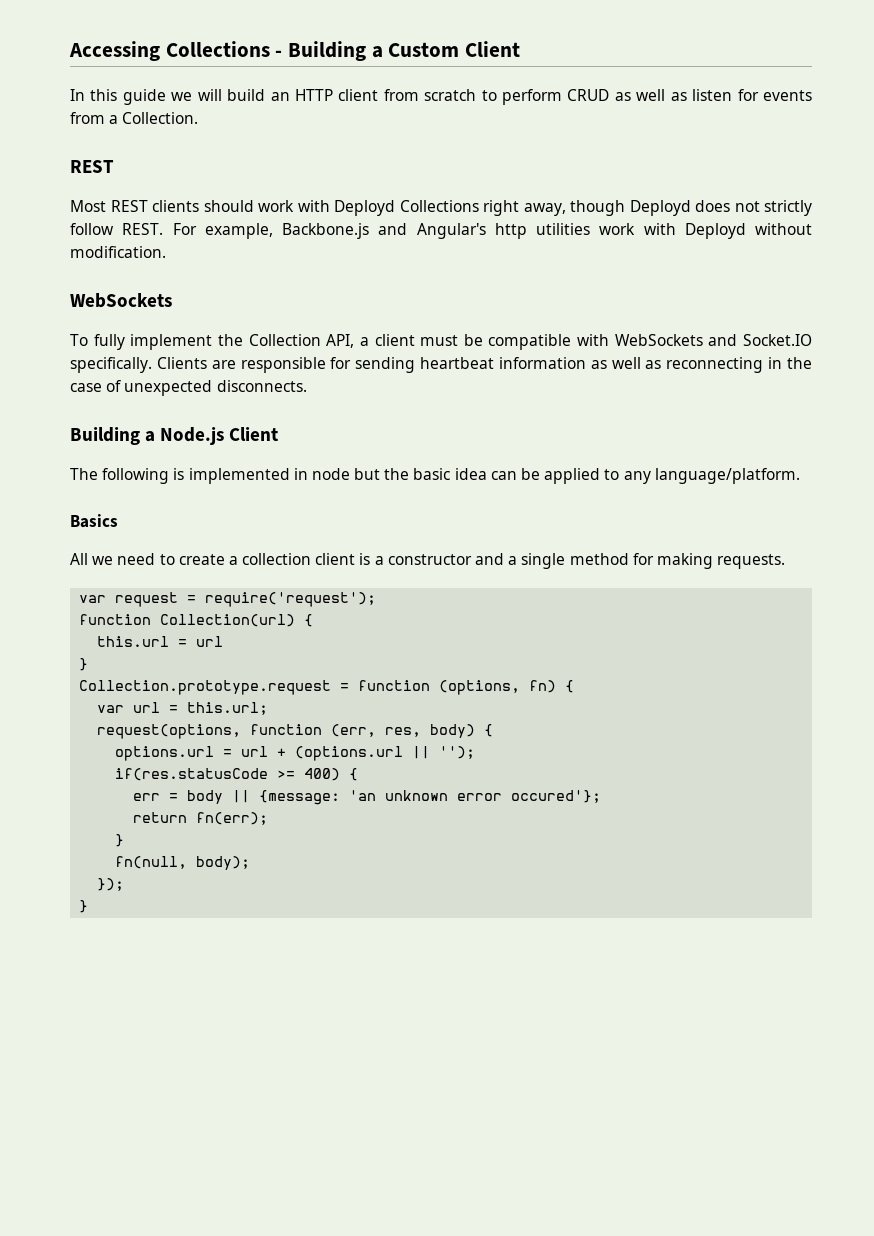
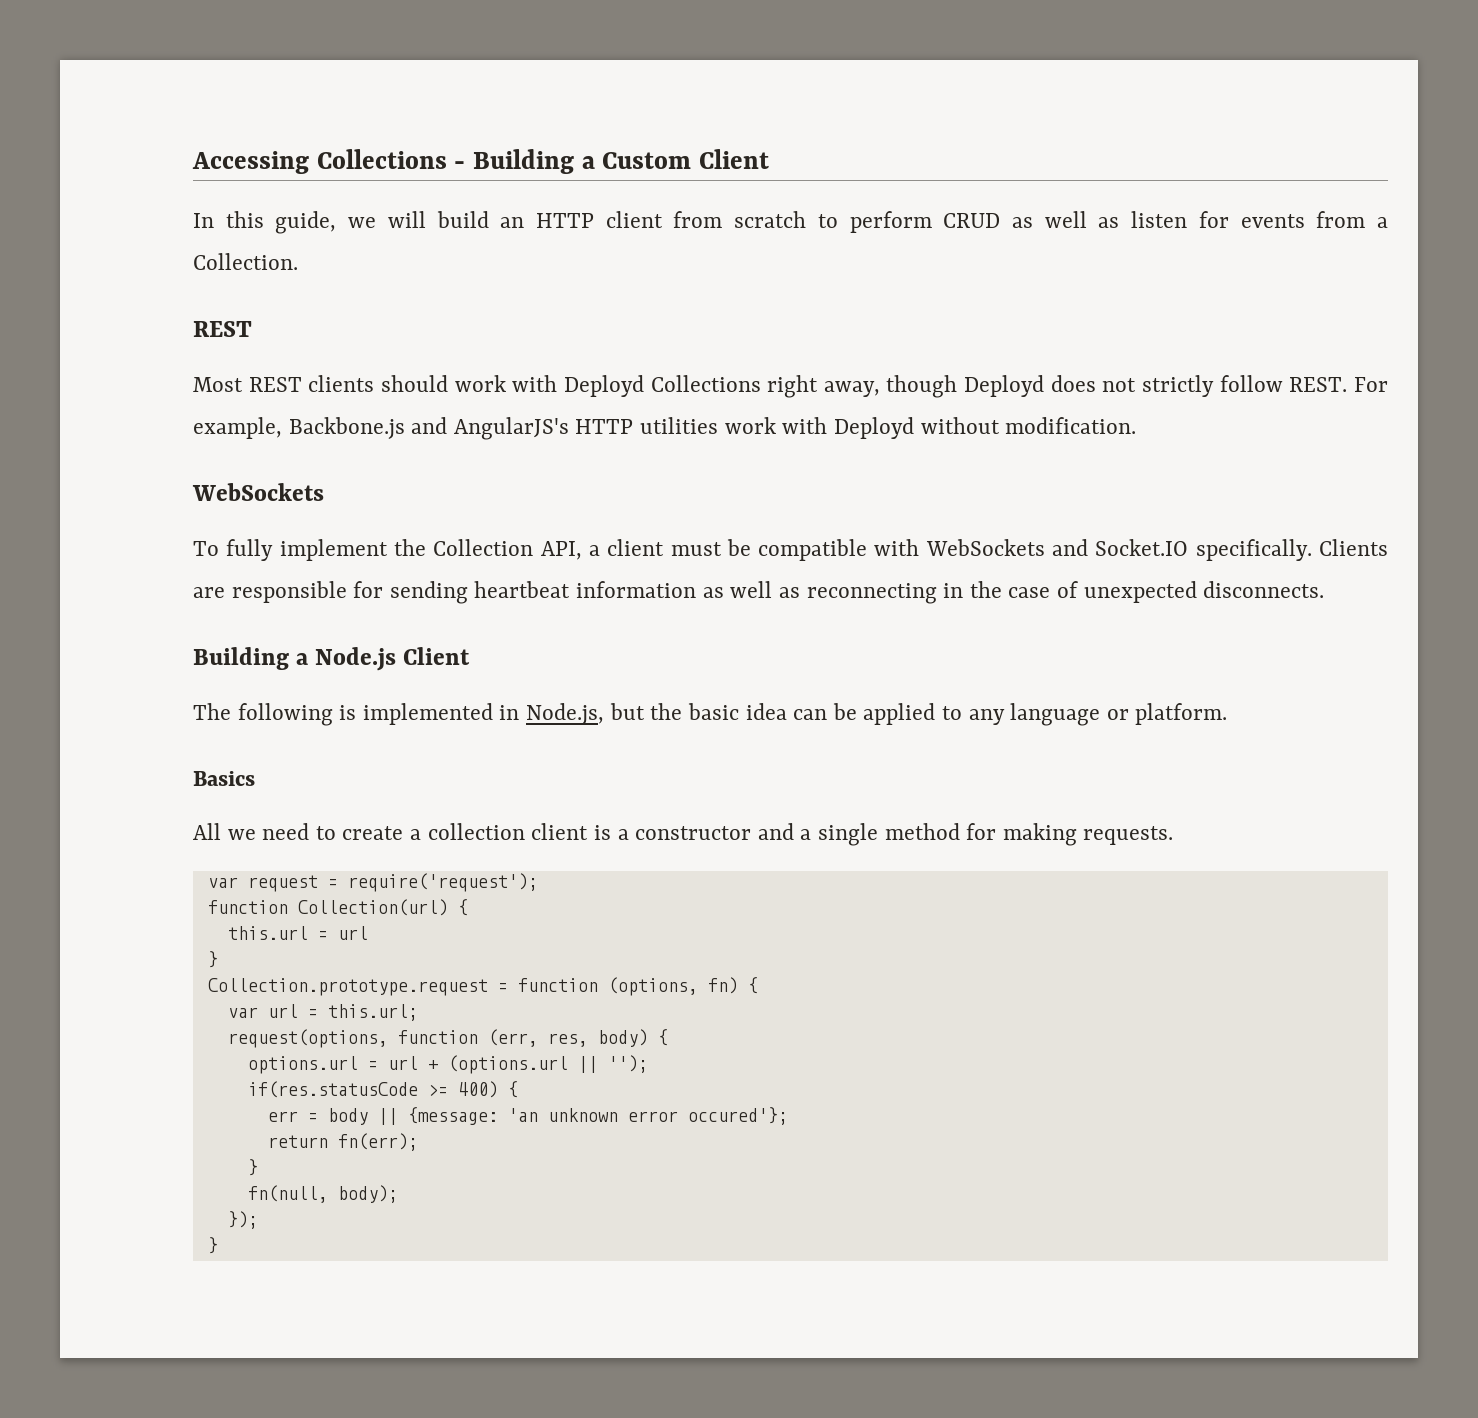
[122,89,166,105] guide -> [275,211,337,234] guide,
[416,223,527,239] Angular's http -> [453,417,634,440] AngularJS's HTTP
[311,468,350,480] node -> [526,703,605,725] Node.js,
[654,468,800,484] language/platform. -> [1010,703,1228,726] language or platform.

